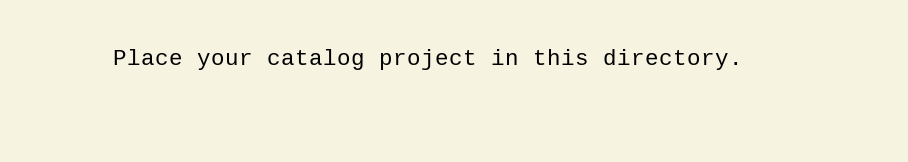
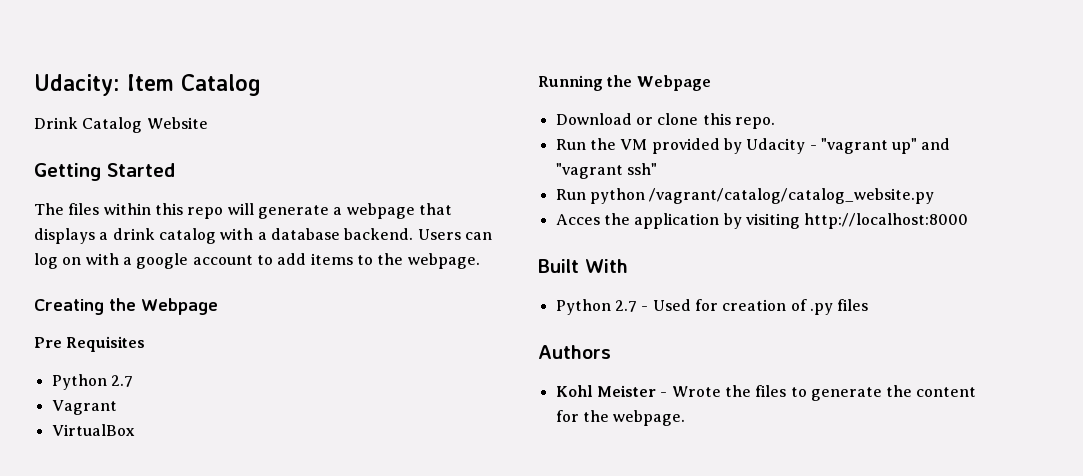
[113,49,743,70] Place your catalog project in this directory. -> [34,74,261,96] [34,117,208,133] [34,163,175,181] [34,203,452,219] [34,228,492,244] [34,253,480,269] [34,298,218,315] [34,336,146,352] [51,374,133,390] [51,400,117,415] [51,424,135,436] [538,75,711,91] [555,113,775,129] [555,138,951,154] [555,163,657,179] [555,188,935,204] [555,213,969,229] [538,259,628,273] [555,299,869,315] [538,345,611,359] [555,385,977,401] [555,410,686,426] Udacity: Item Catalog // Drink Catalog Website // Getting Started // The files within this repo will generate a webpage that displays a drink catalog with a database backend. Users can log on with a google account to add items to the webpage. // Creating the Webpage // Pre Requisites // Python 2.7 // Vagrant // VirtualBox // Running the Webpage // Download or clone this repo. // Run the VM provided by Udacity - "vagrant up" and "vagrant ssh" // Run python /vagrant/catalog/catalog_website.py // Acces the application by visiting http://localhost:8000 // Built With // Python 2.7 - Used for creation of .py files // Authors // Kohl Meister - Wrote the files to generate the content for the webpage.

